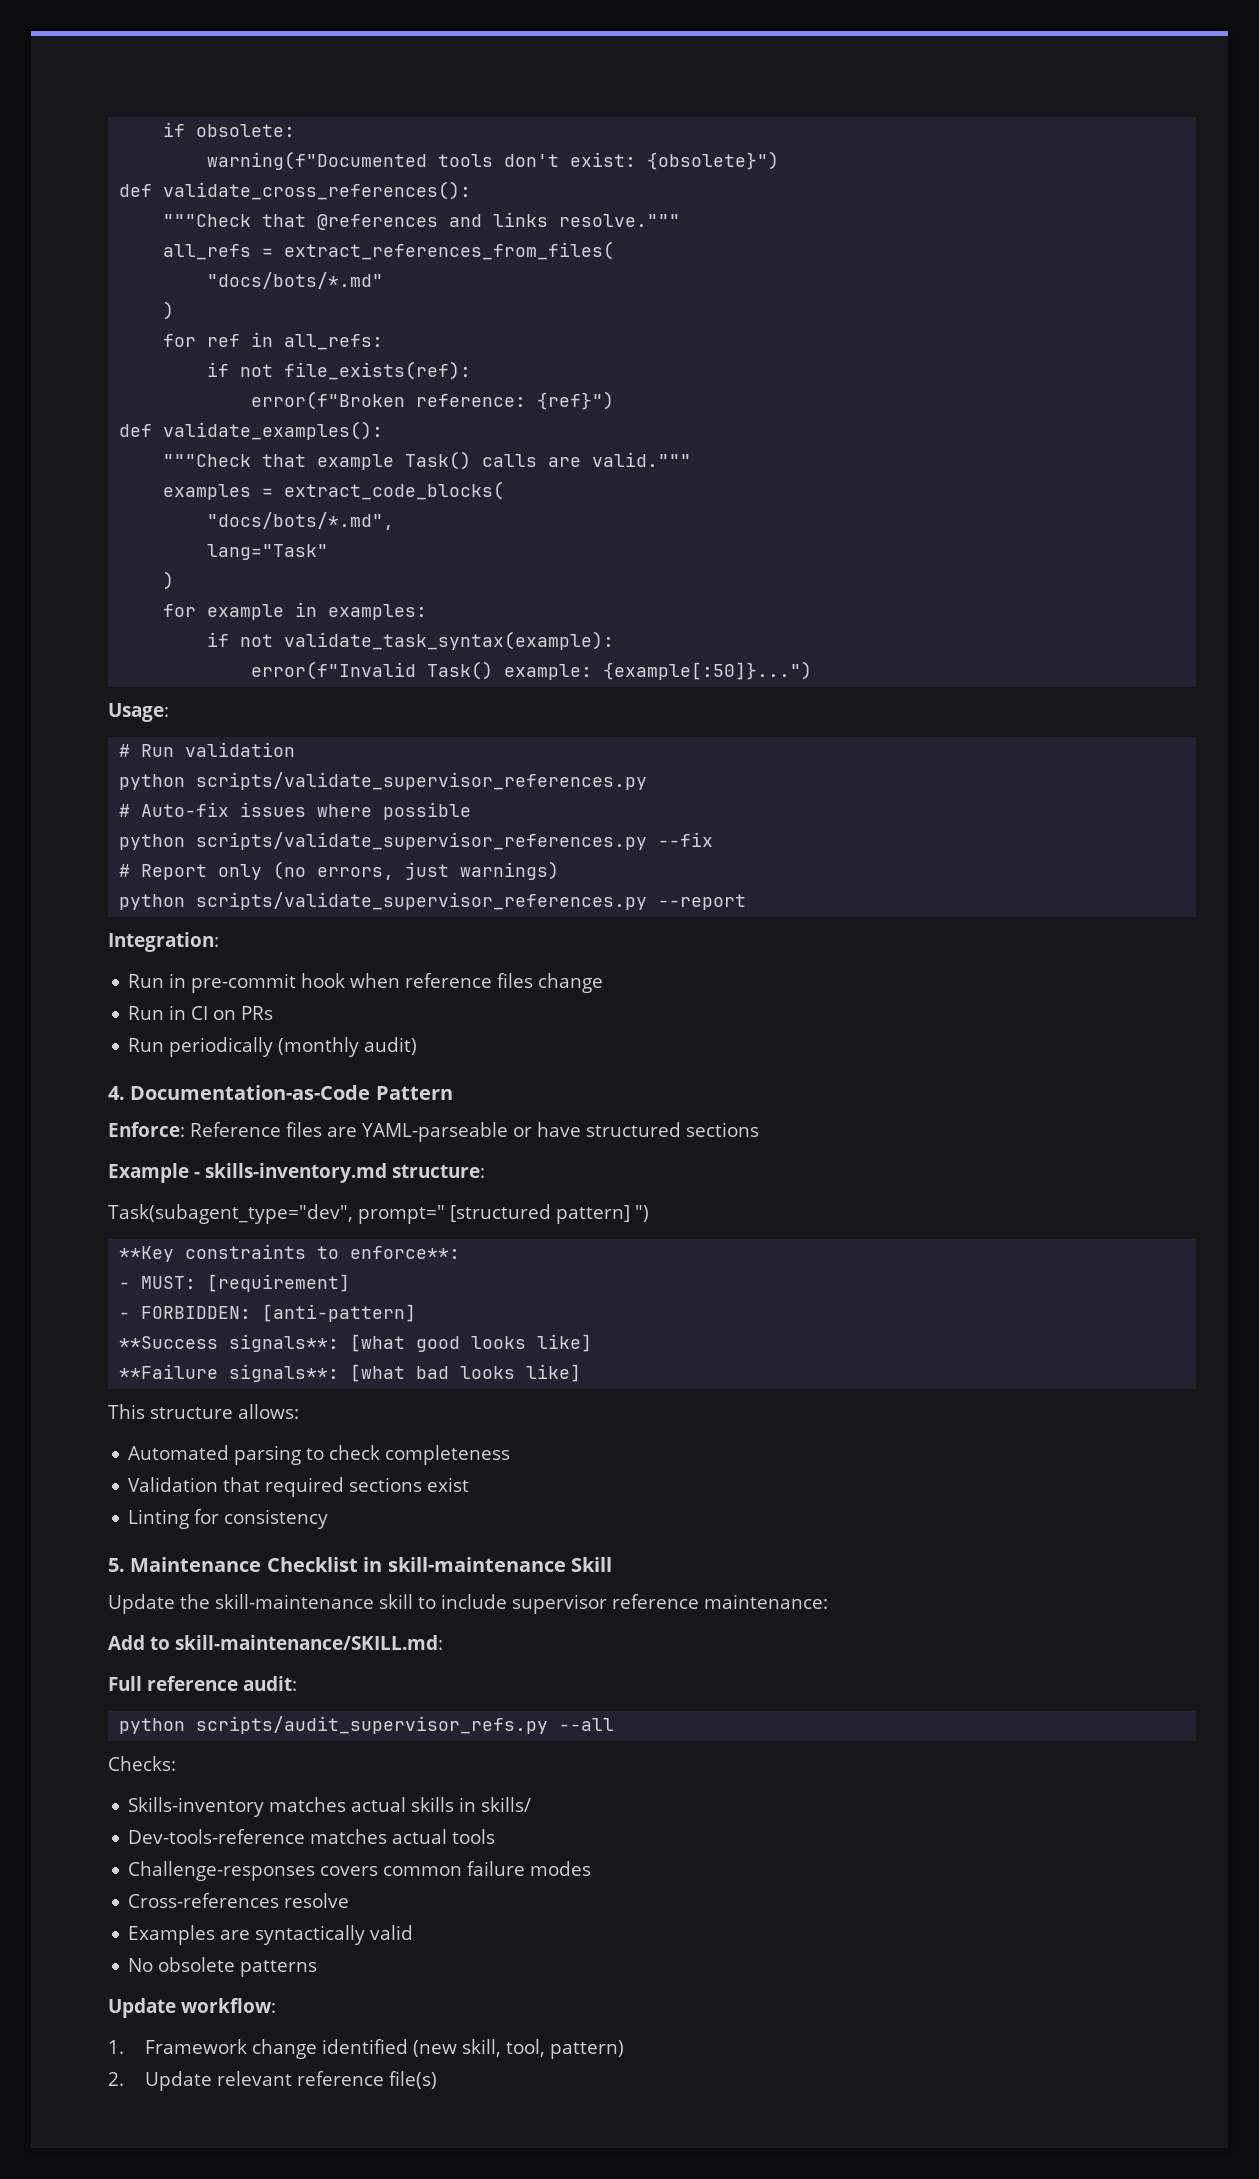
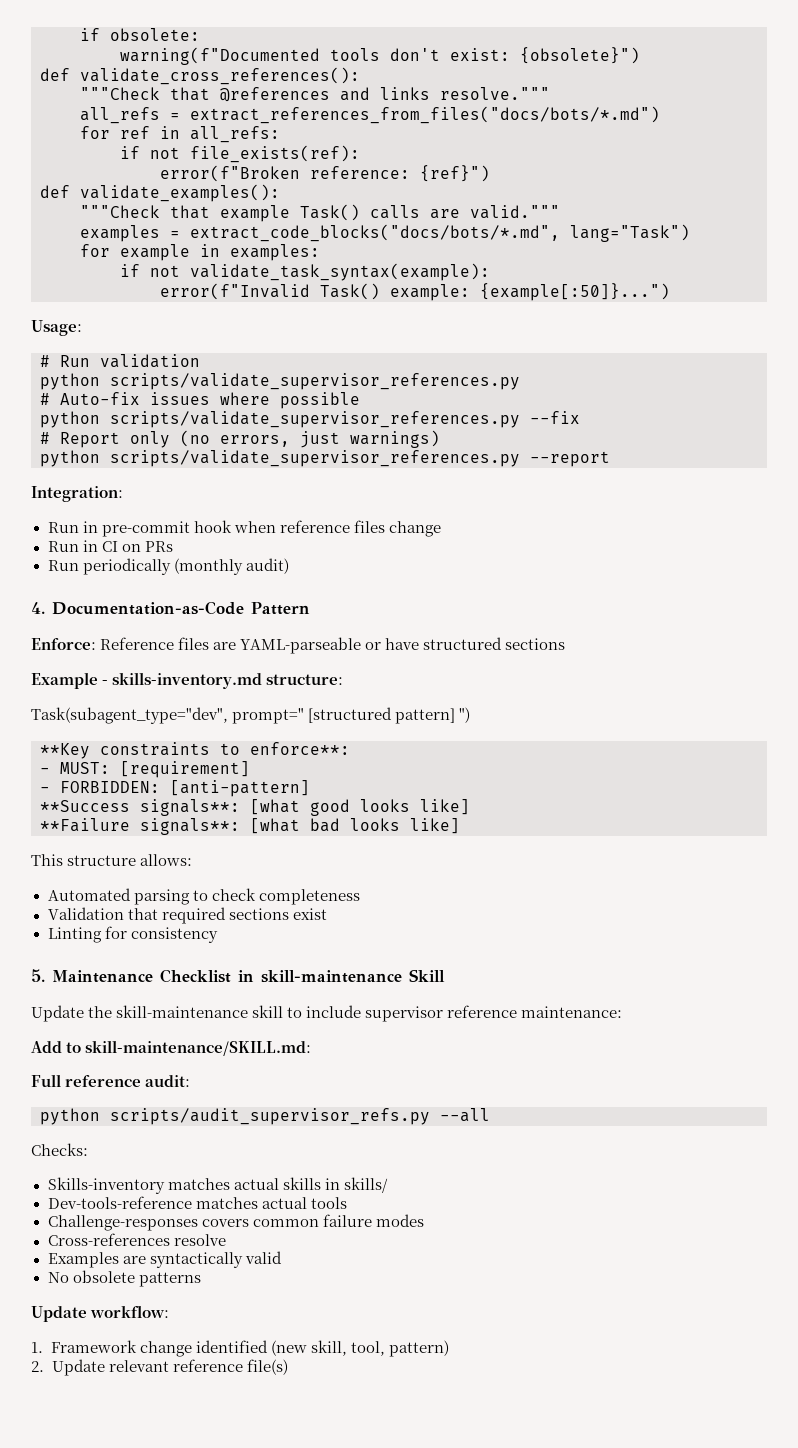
[284,241,615,260] [207,272,384,289] [163,301,175,320] extract_references_from_files( // "docs/bots/*.md" // ) -> [190,106,660,124] extract_references_from_files("docs/bots/*.md")
[284,481,505,500] [207,512,395,530] [207,544,329,560] [163,571,175,590] extract_code_blocks( // "docs/bots/*.md", // lang="Task" // ) -> [190,224,690,242] extract_code_blocks("docs/bots/*.md", lang="Task")

